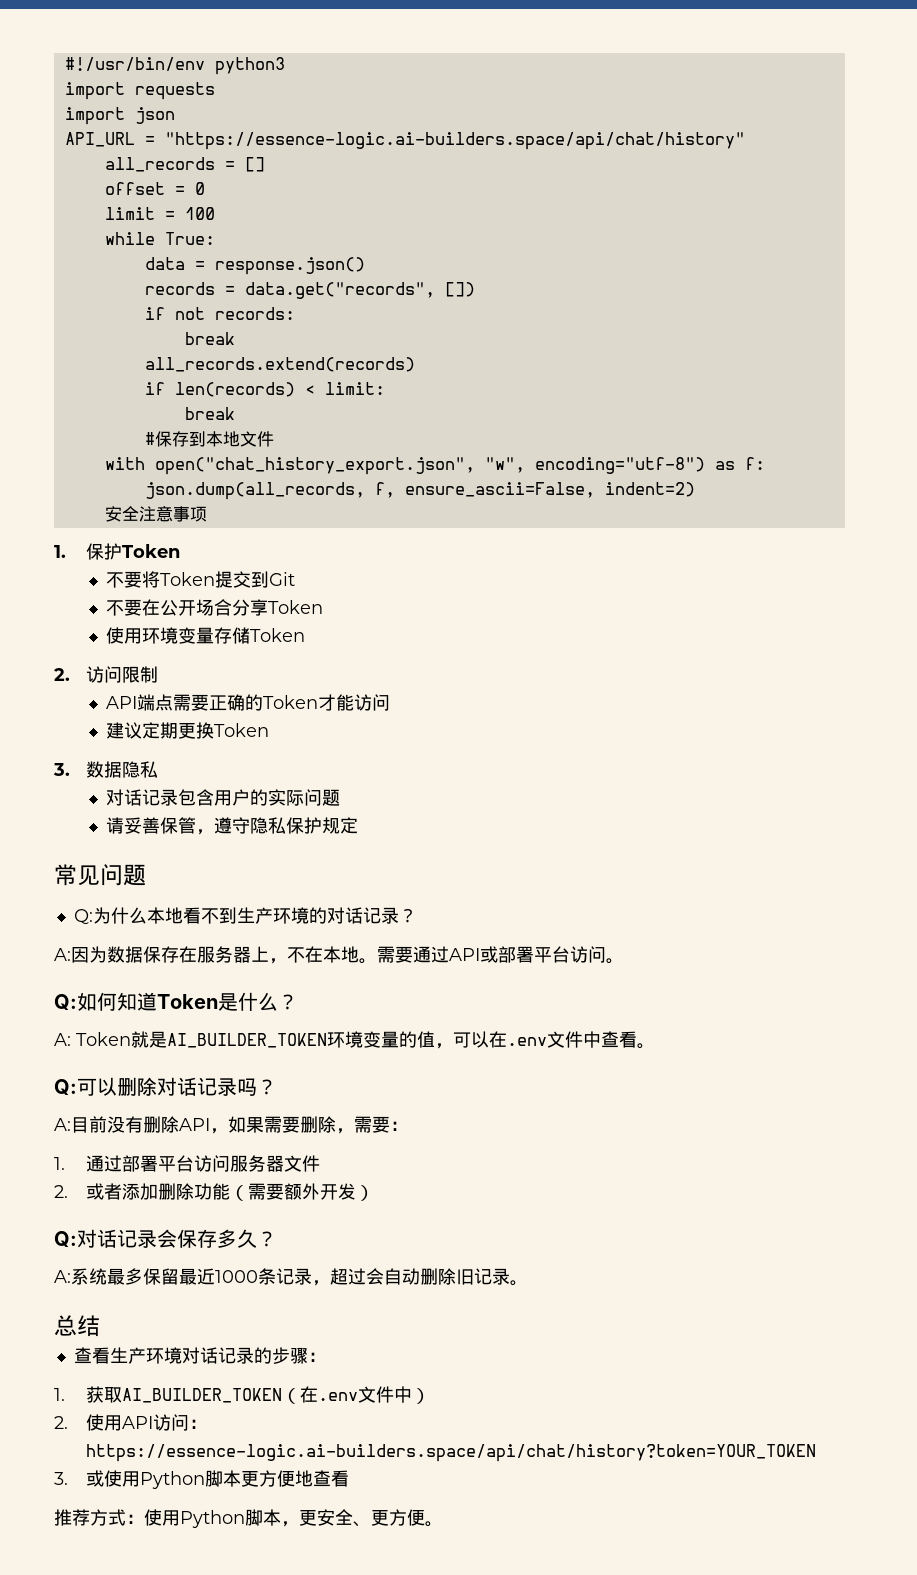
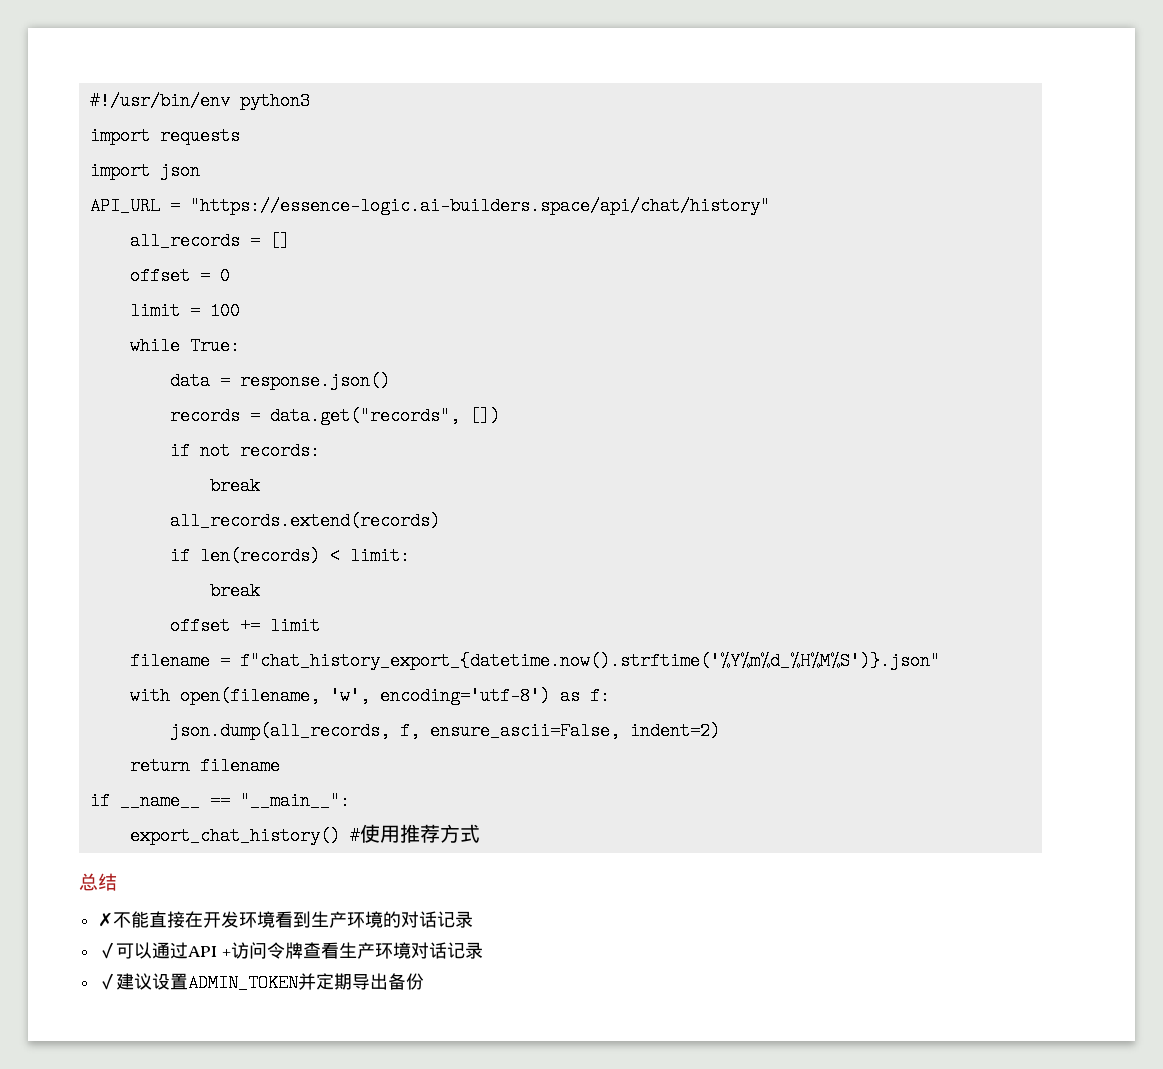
[144,431,274,447] [104,457,705,475] #保存到本地文件 // with open("chat_history_export.json", "w", encoding="utf-8") -> [169,617,320,635] [129,652,940,670] [129,687,550,705] offset += limit // filename = f"chat_history_export_{datetime.now().strftime('%Y%m%d_%H%M%S')}.json" // with open(filename, 'w', encoding='utf-8')
[104,506,207,522] [54,543,181,560] [106,571,296,588] [106,599,324,616] [106,627,306,644] [54,666,159,683] [106,694,391,711] [106,722,270,739] [53,761,159,778] [106,789,341,806] [106,817,359,835] [54,864,146,886] [73,907,219,925] 安全注意事项 // 1.保护Token // 不要将Token提交到Git // 不要在公开场合分享Token // 使用环境变量存储Token // 2.访问限制 // API端点需要正确的Token才能访问 // 建议定期更换Token // 3.数据隐私 // 对话记录包含用户的实际问题 // 请妥善保管，遵守隐私保护规定 // 常见问题 // Q:为什么本地看不 -> [129,757,280,775] [89,792,350,810] [129,824,480,845] [79,873,117,891] [98,911,294,928] return filename // if __name__ == "__main__": // export_chat_history() #使用推荐方式 // 总结 // ✗不能直接在开发环境看
[398,908,417,923] [54,946,624,964] [54,992,298,1011] [54,1031,655,1049] [54,1077,277,1096] [54,1116,408,1134] [54,1155,321,1172] [54,1183,375,1201] [54,1229,277,1248] [54,1268,528,1286] [54,1315,100,1337] ？ // A:因为数据保存在服务器上，不在本地。需要通过API或部署平台访问。 // Q:如何知道Token是什么？ // A: Token就是AI_BUILDER_TOKEN环境变量的值，可以在.env文件中查看。 // Q:可以删除对话记录吗？ // A:目前没有删除API，如果需要删除，需要： // 1.通过部署平台访问服务器文件 // 2.或者添加删除功能（需要额外开发） // Q:对话记录会保存多久？ // A:系统最多保留最近1000条记录，超过会自动删除旧记录。 // 总结 // -> [98,942,303,959] // ✓可以通过API +访问令牌
[253,1347,326,1364] [54,1386,431,1404] [54,1414,208,1431] [86,1444,817,1462] [54,1470,350,1489] [54,1509,443,1528] 的步骤： // 1.获取AI_BUILDER_TOKEN（在.env文件中） // 2.使用API访问：https://essence-logic.ai-builders.space/api/chat/history?token=YOUR_TOKEN // 3.或使用Python脚本更方便地查看 // 推荐方式：使用Python脚本，更安全、更方便。 -> [98,973,425,992] // ✓建议设置ADMIN_TOKEN并定期导出备份

